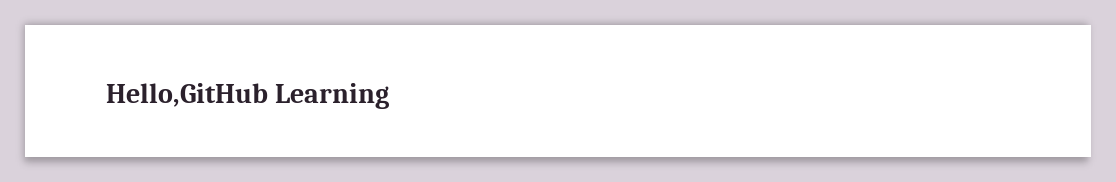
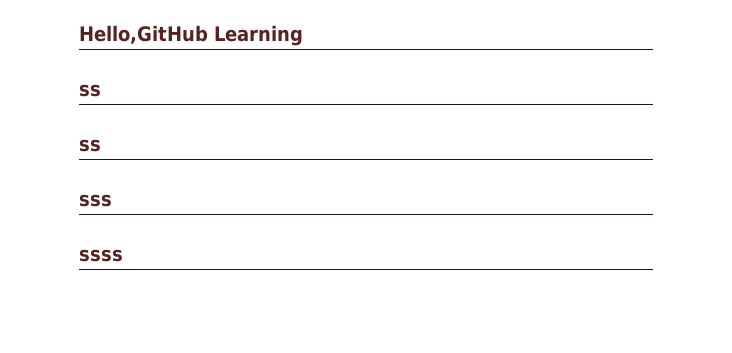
(390, 96) none -> [79,84,101,97] [79,139,101,152] [79,194,112,207] [79,249,123,262] // ss // ss // sss // ssss

